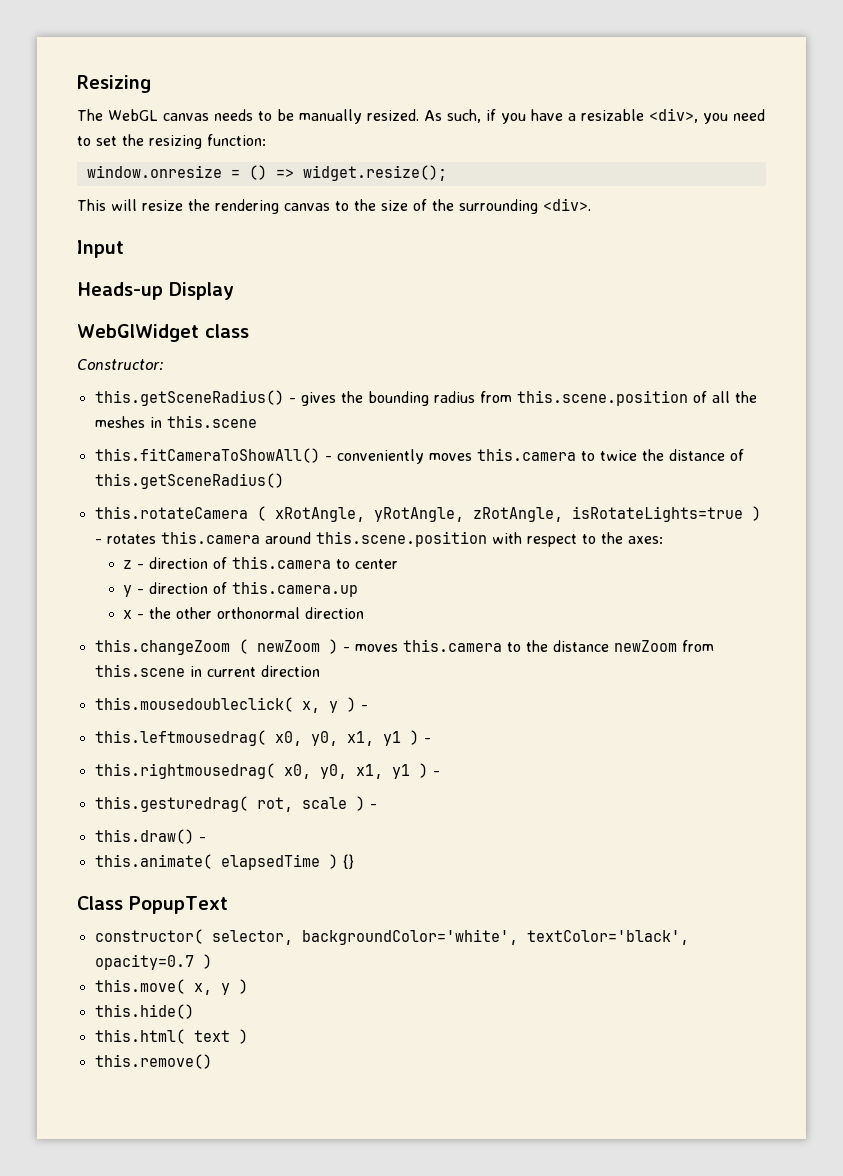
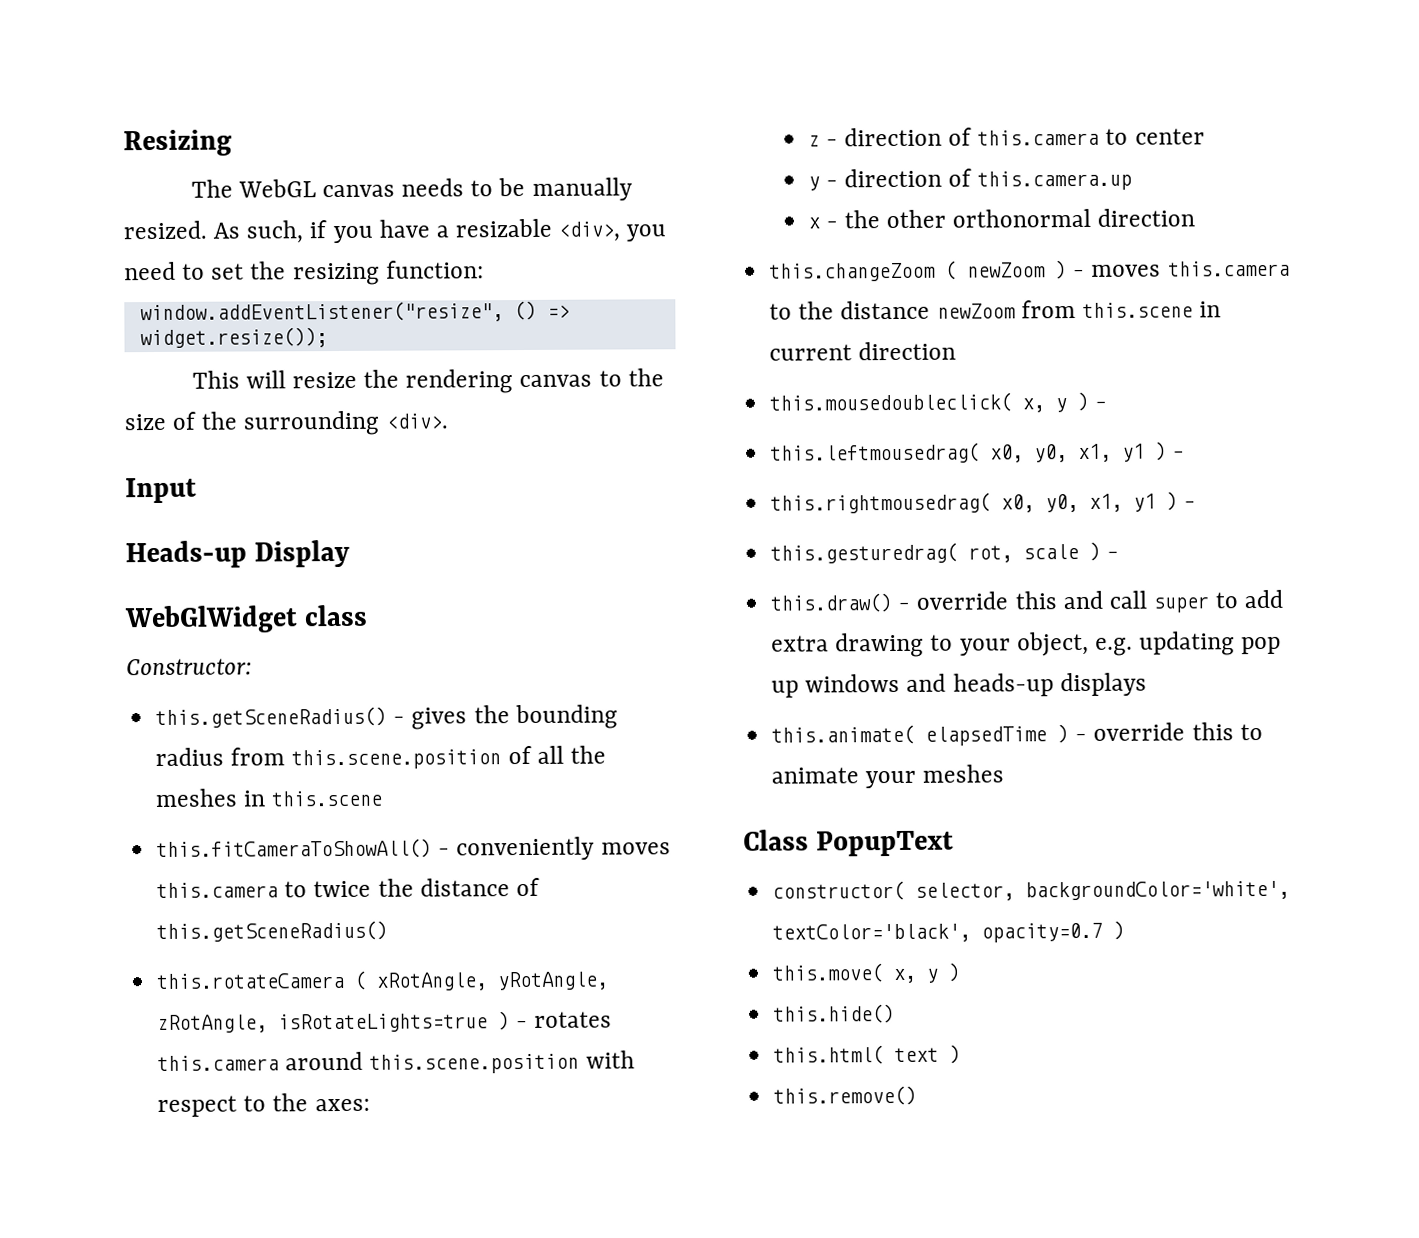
[86,165,240,178] window.onresize = -> [139,301,504,324] window.addEventListener("resize",
[302,165,447,181] widget.resize(); -> [139,327,328,349] widget.resize());
[94,854,354,870] // this.animate( elapsedTime ) {} -> [916,589,1284,613] [771,631,1282,658] [771,672,1147,698] [771,722,1263,746] [771,764,1005,789] override this and call super to add extra drawing to your object, e.g. updating pop up windows and heads-up displays // this.animate( elapsedTime ) - override this to animate your meshes

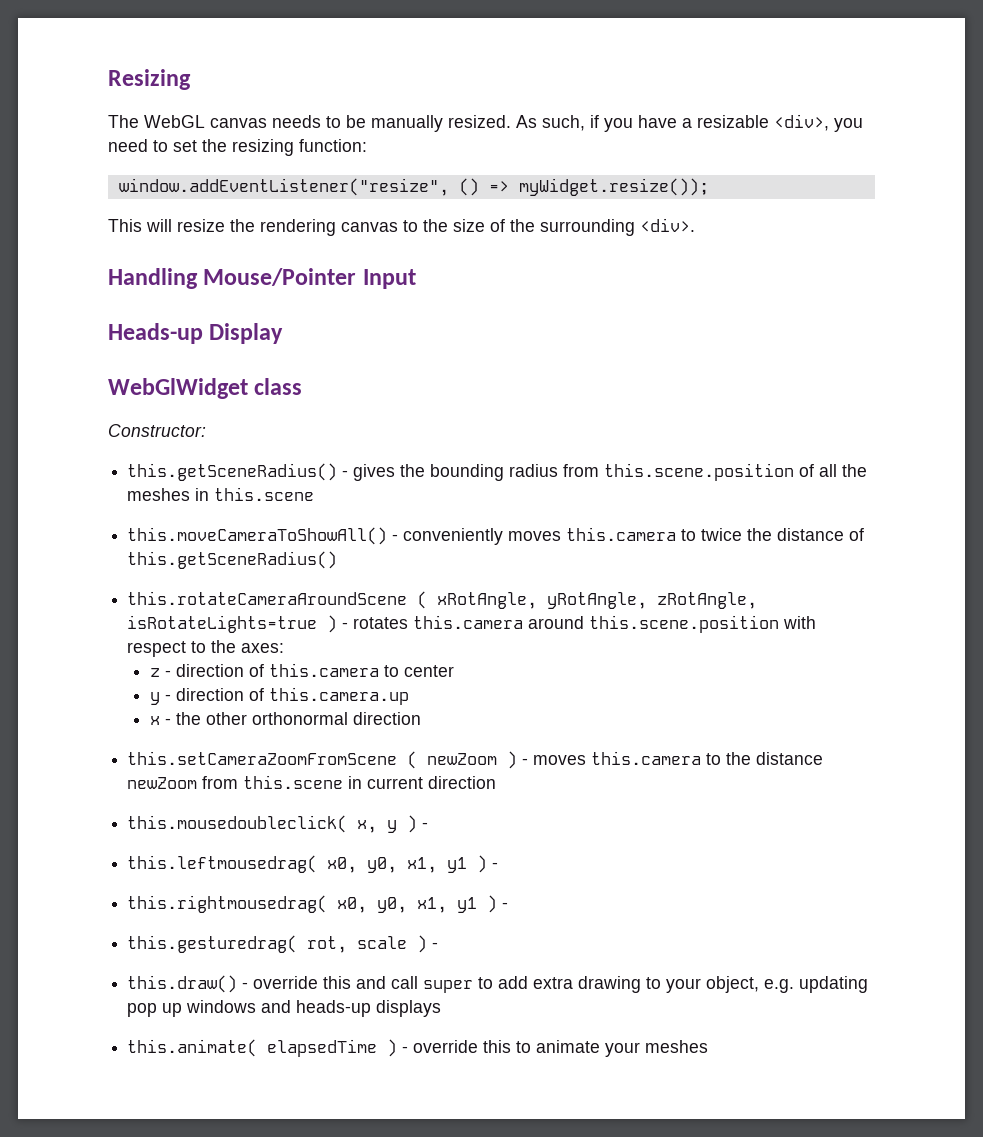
[139,327,328,349] widget.resize()); -> [518,178,709,196] myWidget.resize());
(448, 421) none -> [108,268,357,289] Handling Mouse/Pointer
[156,838,433,859] this.fitCameraToShowAll() -> [127,527,388,545] this.moveCameraToShowAll()
[156,972,345,989] this.rotateCamera -> [127,591,408,605] this.rotateCameraAroundScene
[769,262,937,282] this.changeZoom -> [127,751,398,765] this.setCameraZoomFromScene
[743,829,955,857] [772,880,1291,901] [772,920,1126,943] [772,962,961,984] [773,1004,896,1024] [773,1044,962,1065] [773,1085,918,1106] // Class PopupText // constructor( selector, backgroundColor='white', textColor='black', opacity=0.7 ) // this.move( x, y ) // this.hide() // this.html( text ) // this.remove() -> (709, 1046) none

